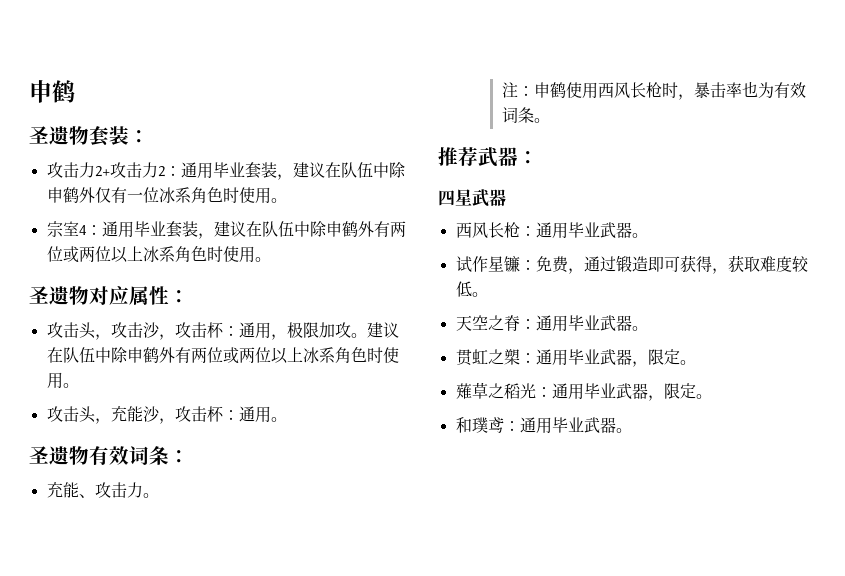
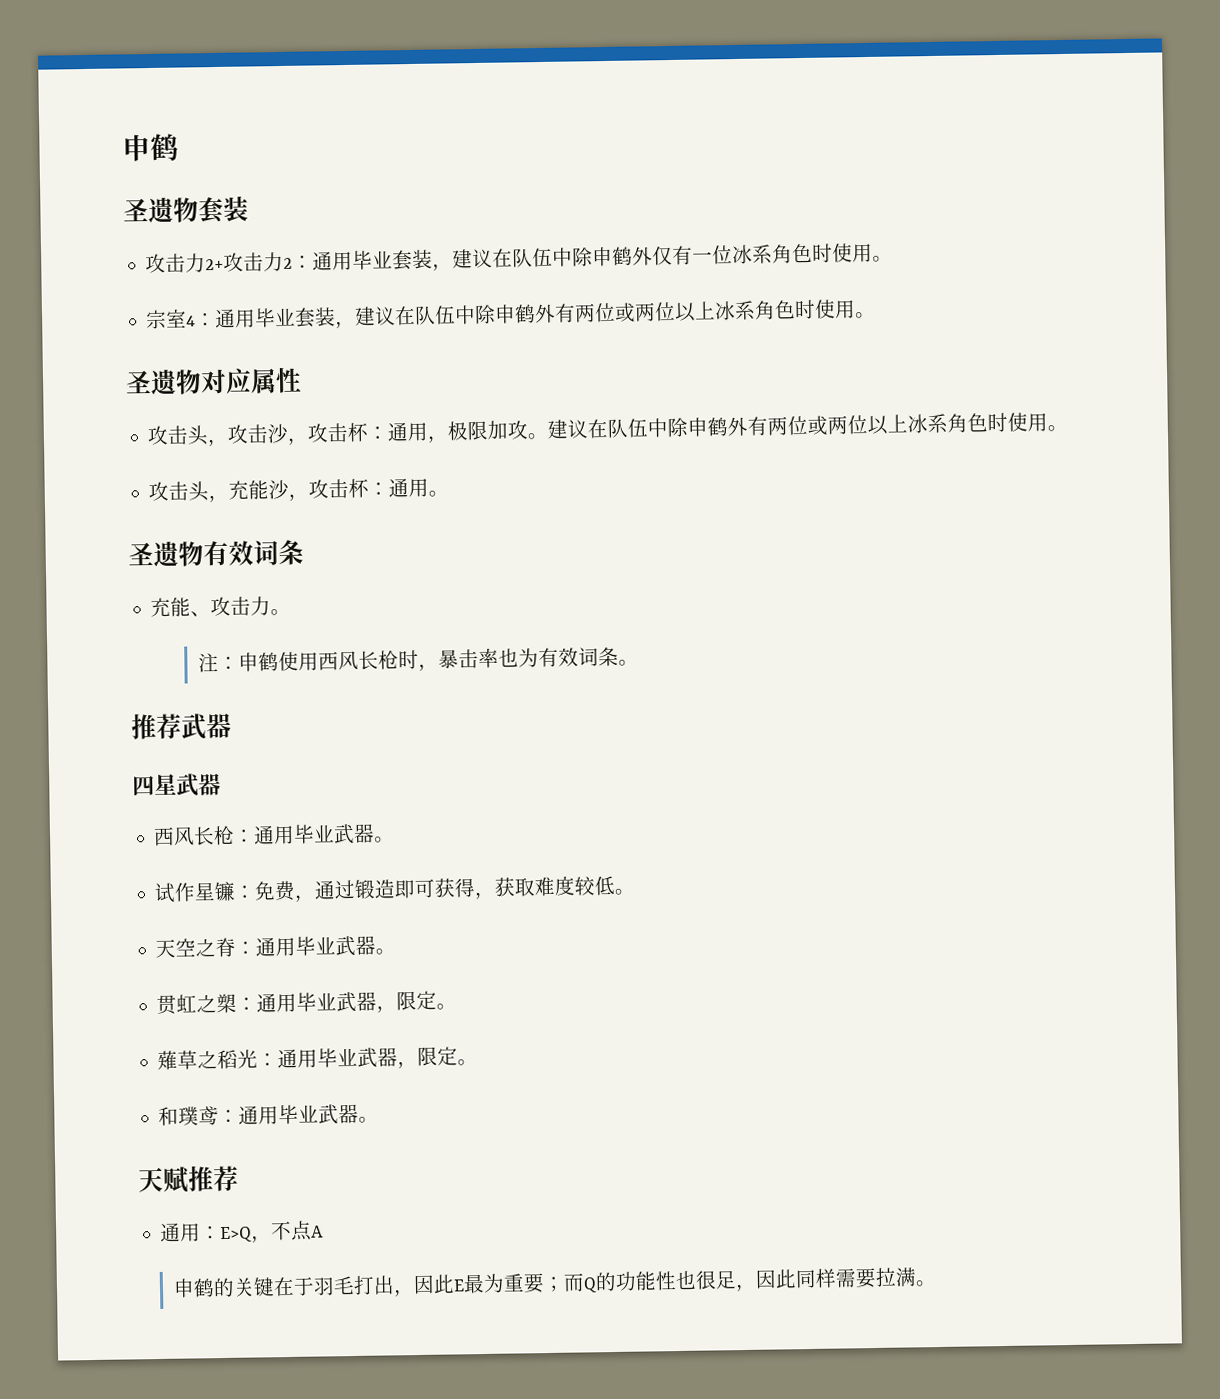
[129,130,149,143] ： -> (249, 209) none
[169,290,189,303] ： -> (302, 380) none
[169,450,189,463] ： -> (304, 552) none
[518,151,538,164] ： -> (232, 725) none
(632, 430) none -> [138,1165,239,1193] [159,1220,325,1243] [172,1267,937,1298] // 天赋推荐 // 通用：E>Q，不点A // 申鹤的关键在于羽毛打出，因此E最为重要；而Q的功能性也很足，因此同样需要拉满。

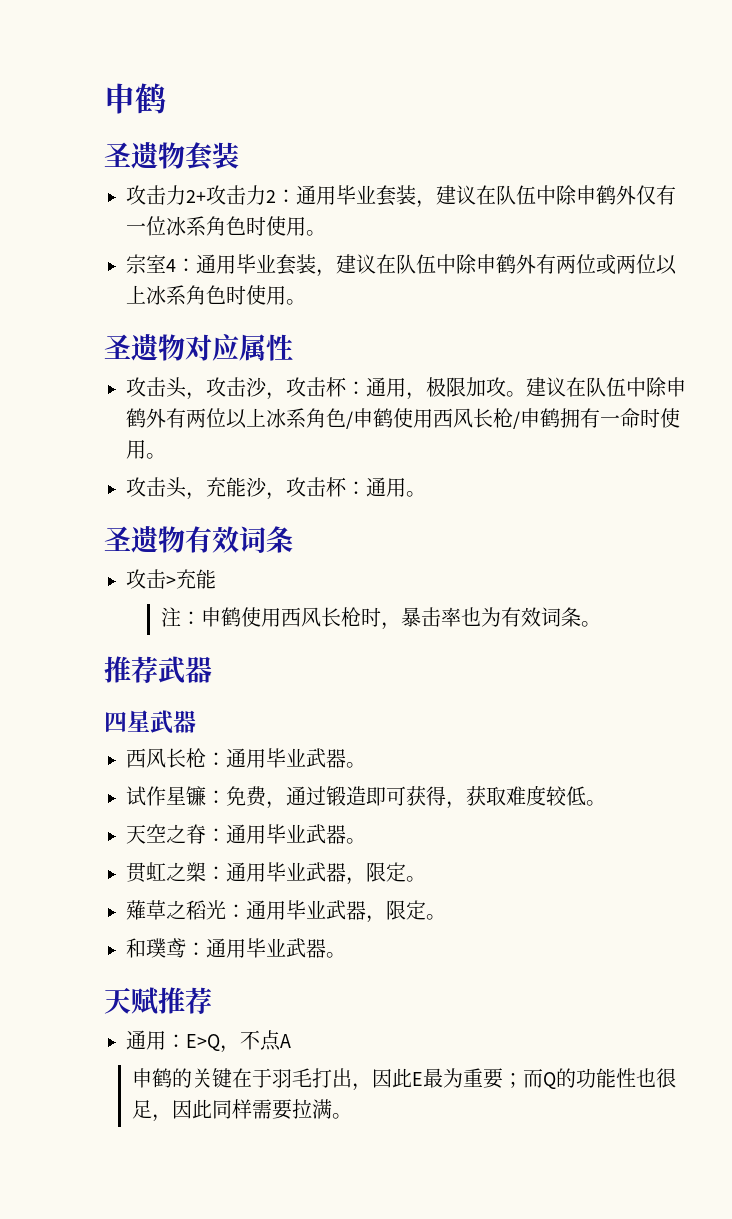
[807,413,989,436] 或两位以上冰系角色 -> [226,408,640,429] 以上冰系角色/申鹤使用西风长枪/申鹤拥有一命
[150,596,292,618] 充能、攻击力。 -> [126,569,216,589] 攻击>充能

